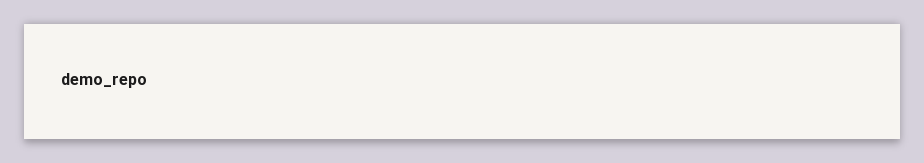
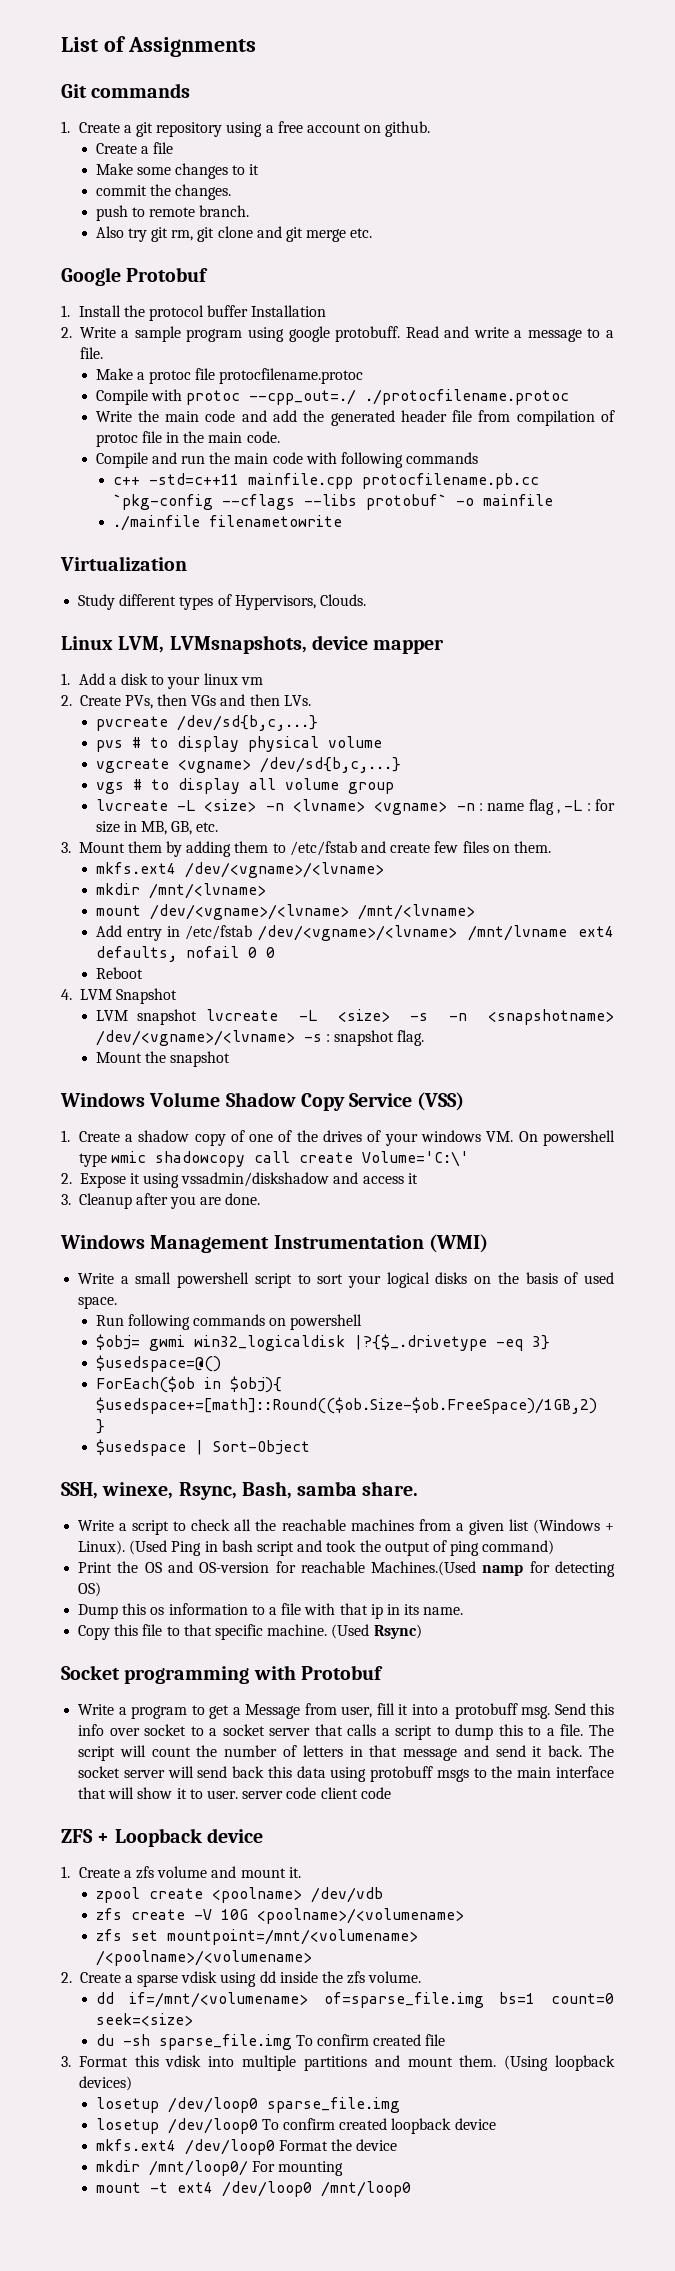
[61,73,147,88] demo_repo -> [61,36,256,57] [61,83,191,98] [61,121,431,137] [95,142,174,154] [95,163,260,179] [95,184,232,200] [95,205,250,221] [95,226,373,242] [61,267,209,286] [61,305,327,321] [61,326,614,342] [79,347,103,359] [95,368,364,384] [95,389,570,405] [95,410,616,426] [95,431,280,447] [95,452,479,468] [113,473,540,489] [113,494,554,510] [113,515,343,531] [60,556,187,571] [78,594,366,610] [61,635,445,654] [61,673,263,689] [61,694,311,709] [95,715,318,731] [95,736,382,752] [95,757,401,773] [95,778,394,794] [95,799,615,815] [95,821,219,835] [61,841,551,857] [95,862,384,878] [95,883,266,899] [95,904,475,920] [95,925,614,941] [95,946,275,962] [95,967,143,979] [61,988,177,1004] [95,1009,614,1025] [95,1030,425,1046] [95,1051,231,1067] [60,1092,465,1111] [61,1130,615,1146] [78,1151,469,1167] [61,1172,418,1188] [61,1193,261,1209] [60,1234,488,1253] [78,1272,615,1288] [78,1296,118,1309] [95,1314,363,1330] [95,1334,550,1351] [95,1355,221,1372] [95,1376,282,1393] [95,1397,597,1414] [95,1419,105,1434] [95,1439,310,1456] [61,1481,419,1500] [78,1519,614,1535] [78,1540,555,1556] [78,1561,616,1577] [78,1582,102,1597] [78,1603,464,1619] [78,1624,422,1640] [61,1665,383,1684] [78,1703,614,1719] [78,1724,614,1740] [78,1745,614,1761] [78,1766,614,1782] [78,1787,391,1799] [61,1828,263,1847] [61,1866,301,1879] [95,1887,383,1903] [95,1908,464,1924] [95,1929,418,1945] [95,1950,312,1966] [61,1971,422,1987] [95,1992,614,2008] [95,2013,193,2026] [95,2034,446,2050] [61,2055,615,2071] [78,2076,132,2091] [95,2097,400,2113] [95,2118,496,2134] [95,2139,398,2155] [95,2160,344,2176] [95,2181,411,2197] List of Assignments // Git commands // 1. Create a git repository using a free account on github. // Create a file // Make some changes to it // commit the changes. // push to remote branch. // Also try git rm, git clone and git merge etc. // Google Protobuf // 1. Install the protocol buffer Installation // 2. Write a sample program using google protobuff. Read and write a message to a file. // Make a protoc file protocfilename.protoc // Compile with protoc --cpp_out=./ ./protocfilename.protoc // Write the main code and add the generated header file from compilation of protoc file in the main code. // Compile and run the main code with following commands // c++ -std=c++11 mainfile.cpp protocfilename.pb.cc `pkg-config --cflags --libs protobuf` -o mainfile // ./mainfile filenametowrite // Virtualization // Study different types of Hypervisors, Clouds. // Linux LVM, LVMsnapshots, device mapper // 1. Add a disk to your linux vm // 2. Create PVs, then VGs and then LVs. // pvcreate /dev/sd{b,c,...} // pvs # to display physical volume // vgcreate <vgname> /dev/sd{b,c,...} // vgs # to display all volume group // lvcreate -L <size> -n <lvname> <vgname> -n : name flag , -L : for size in MB, GB, etc. // 3. Mount them by adding them to /etc/fstab and create few files on them. // mkfs.ext4 /dev/<vgname>/<lvname> // mkdir /mnt/<lvname> // mount /dev/<vgname>/<lvname> /mnt/<lvname> // Add entry in /etc/fstab /dev/<vgname>/<lvname> /mnt/lvname ext4 defaults, nofail 0 0 // Reboot // 4. LVM Snapshot // LVM snapshot lvcreate -L <size> -s -n <snapshotname> /dev/<vgname>/<lvname> -s : snapshot flag. // Mount the snapshot // Windows Volume Shadow Copy Service (VSS) // 1. Create a shadow copy of one of the drives of your windows VM. On powershell type wmic shadowcopy call create Volume='C:\' // 2. Expose it using vssadmin/diskshadow and access it // 3. Cleanup after you are done. // Windows Management Instrumentation (WMI) // Write a small powershell script to sort your logical disks on the basis of used space. // Run following commands on powershell // $obj= gwmi win32_logicaldisk |?{$_.drivetype -eq 3} // $usedspace=@() // ForEach($ob in $obj){ $usedspace+=[math]::Round(($ob.Size-$ob.FreeSpace)/1GB,2) } // $usedspace | Sort-Object // SSH, winexe, Rsync, Bash, samba share. // Write a script to check all the reachable machines from a given list (Windows + Linux). (Used Ping in bash script and took the output of ping command) // Print the OS and OS-version for reachable Machines.(Used namp for detecting OS) // Dump this os information to a file with that ip in its name. // Copy this file to that specific machine. (Used Rsync) // Socket programming with Protobuf // Write a program to get a Message from user, fill it into a protobuff msg. Send this info over socket to a socket server that calls a script to dump this to a file. The script will count the number of letters in that message and send it back. The socket server will send back this data using protobuff msgs to the main interface that will show it to user. server code client code // ZFS + Loopback device // 1. Create a zfs volume and mount it. // zpool create <poolname> /dev/vdb // zfs create -V 10G <poolname>/<volumename> // zfs set mountpoint=/mnt/<volumename> /<poolname>/<volumename> // 2. Create a sparse vdisk using dd inside the zfs volume. // dd if=/mnt/<volumename> of=sparse_file.img bs=1 count=0 seek=<size> // du -sh sparse_file.img To confirm created file // 3. Format this vdisk into multiple partitions and mount them. (Using loopback devices) // losetup /dev/loop0 sparse_file.img // losetup /dev/loop0 To confirm created loopback device // mkfs.ext4 /dev/loop0 Format the device // mkdir /mnt/loop0/ For mounting // mount -t ext4 /dev/loop0 /mnt/loop0

